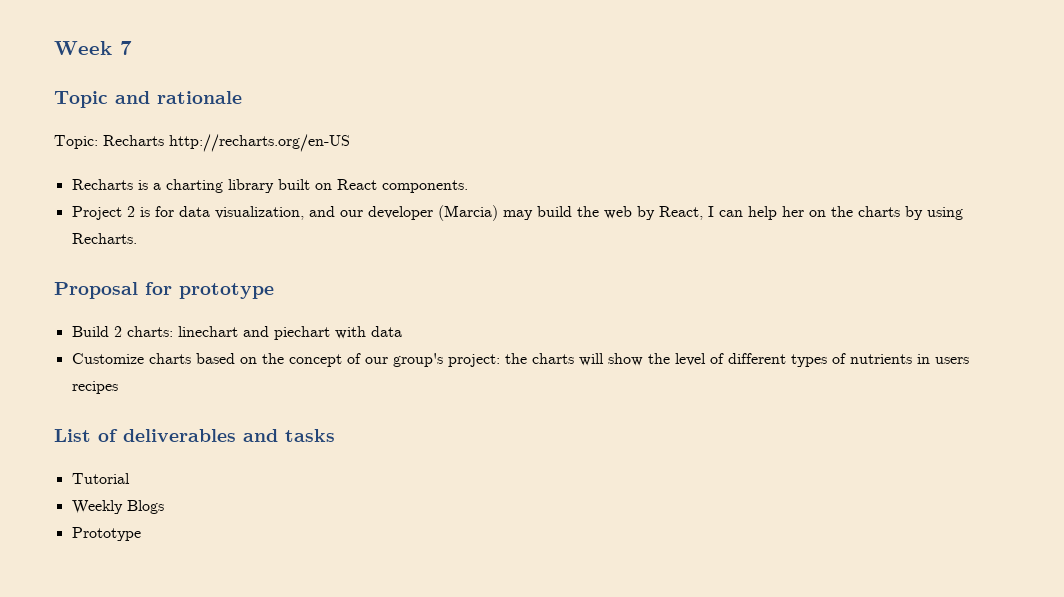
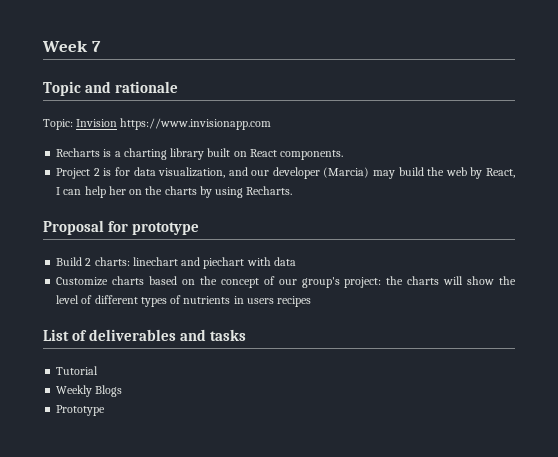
[103,134,350,152] Recharts http://recharts.org/en-US -> [76,118,272,130] Invision https://www.invisionapp.com

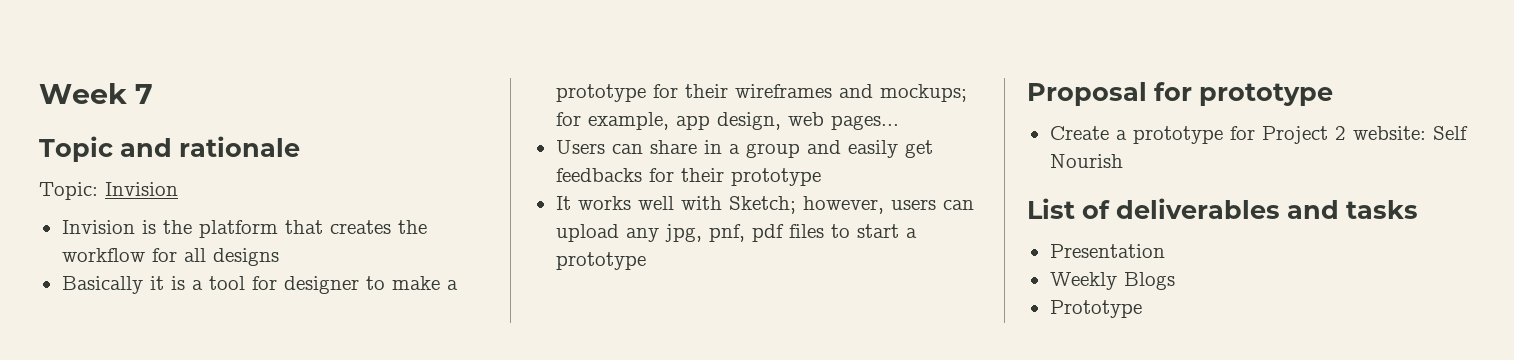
[120,118,272,130] [56,148,344,160] [56,167,515,179] [56,186,293,198] [43,220,200,235] [56,257,296,269] [56,276,516,288] [56,295,312,307] https://www.invisionapp.com // Recharts is a charting library built on React components. // Project 2 is for data visualization, and our developer (Marcia) may build the web by React, I can help her on the charts by using Recharts. // Proposal for prototype // Build 2 charts: linechart and piechart with data // Customize charts based on the concept of our group's project: the charts will show the level of different types of nutrients in users recipes -> [61,220,427,238] [61,248,279,266] [61,276,458,294] [555,84,967,102] [555,112,899,130] [555,140,933,158] [555,168,821,186] [555,196,974,214] [555,224,917,242] [555,252,646,270] [1027,82,1333,106] [1049,126,1468,144] [1049,154,1123,168] // Invision is the platform that creates the workflow for all designs // Basically it is a tool for designer to make a prototype for their wireframes and mockups; for example, app design, web pages... // Users can share in a group and easily get feedbacks for their prototype // It works well with Sketch; however, users can upload any jpg, pnf, pdf files to start a prototype // Proposal for prototype // Create a prototype for Project 2 website: Self Nourish
[56,366,99,375] Tutorial -> [1049,244,1165,258] Presentation

